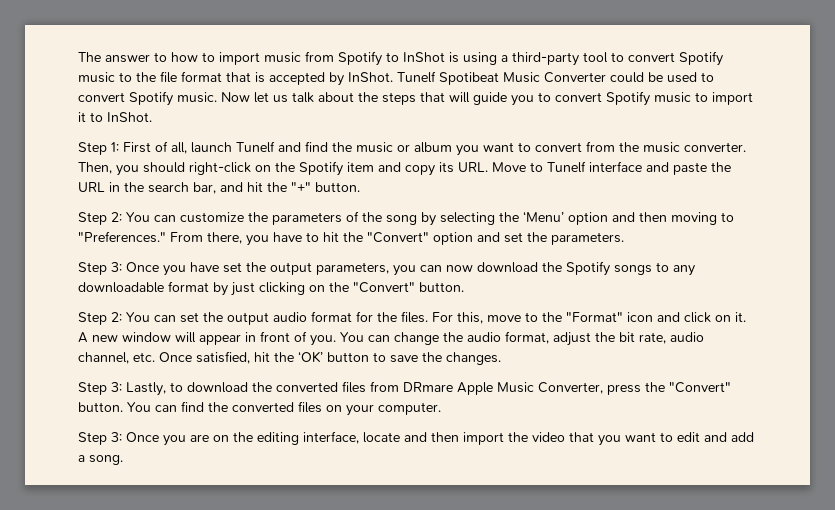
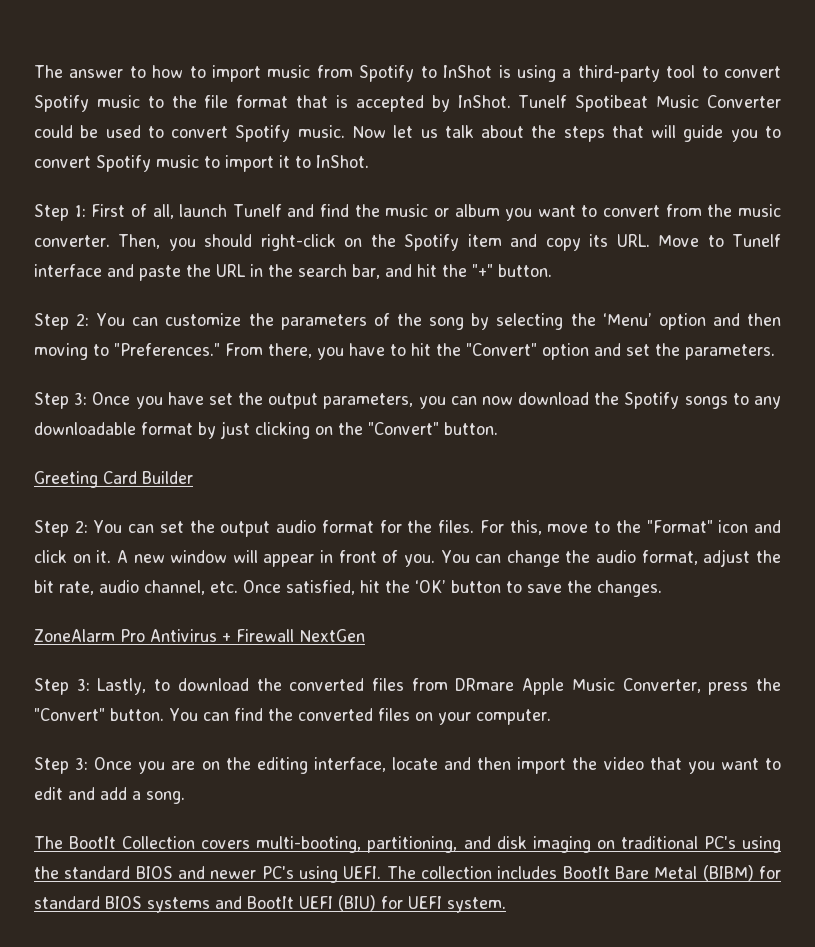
(464, 287) none -> [34,471,193,488] // Greeting Card Builder
(501, 358) none -> [34,629,365,642] // ZoneAlarm Pro Antivirus + Firewall NextGen
(123, 460) none -> [34,836,782,853] [34,865,782,883] [34,895,506,913] // The BootIt Collection covers multi-booting, partitioning, and disk imaging on traditional PC's using the standard BIOS and newer PC's using UEFI. The collection includes BootIt Bare Metal (BIBM) for standard BIOS systems and BootIt UEFI (BIU) for UEFI system.

